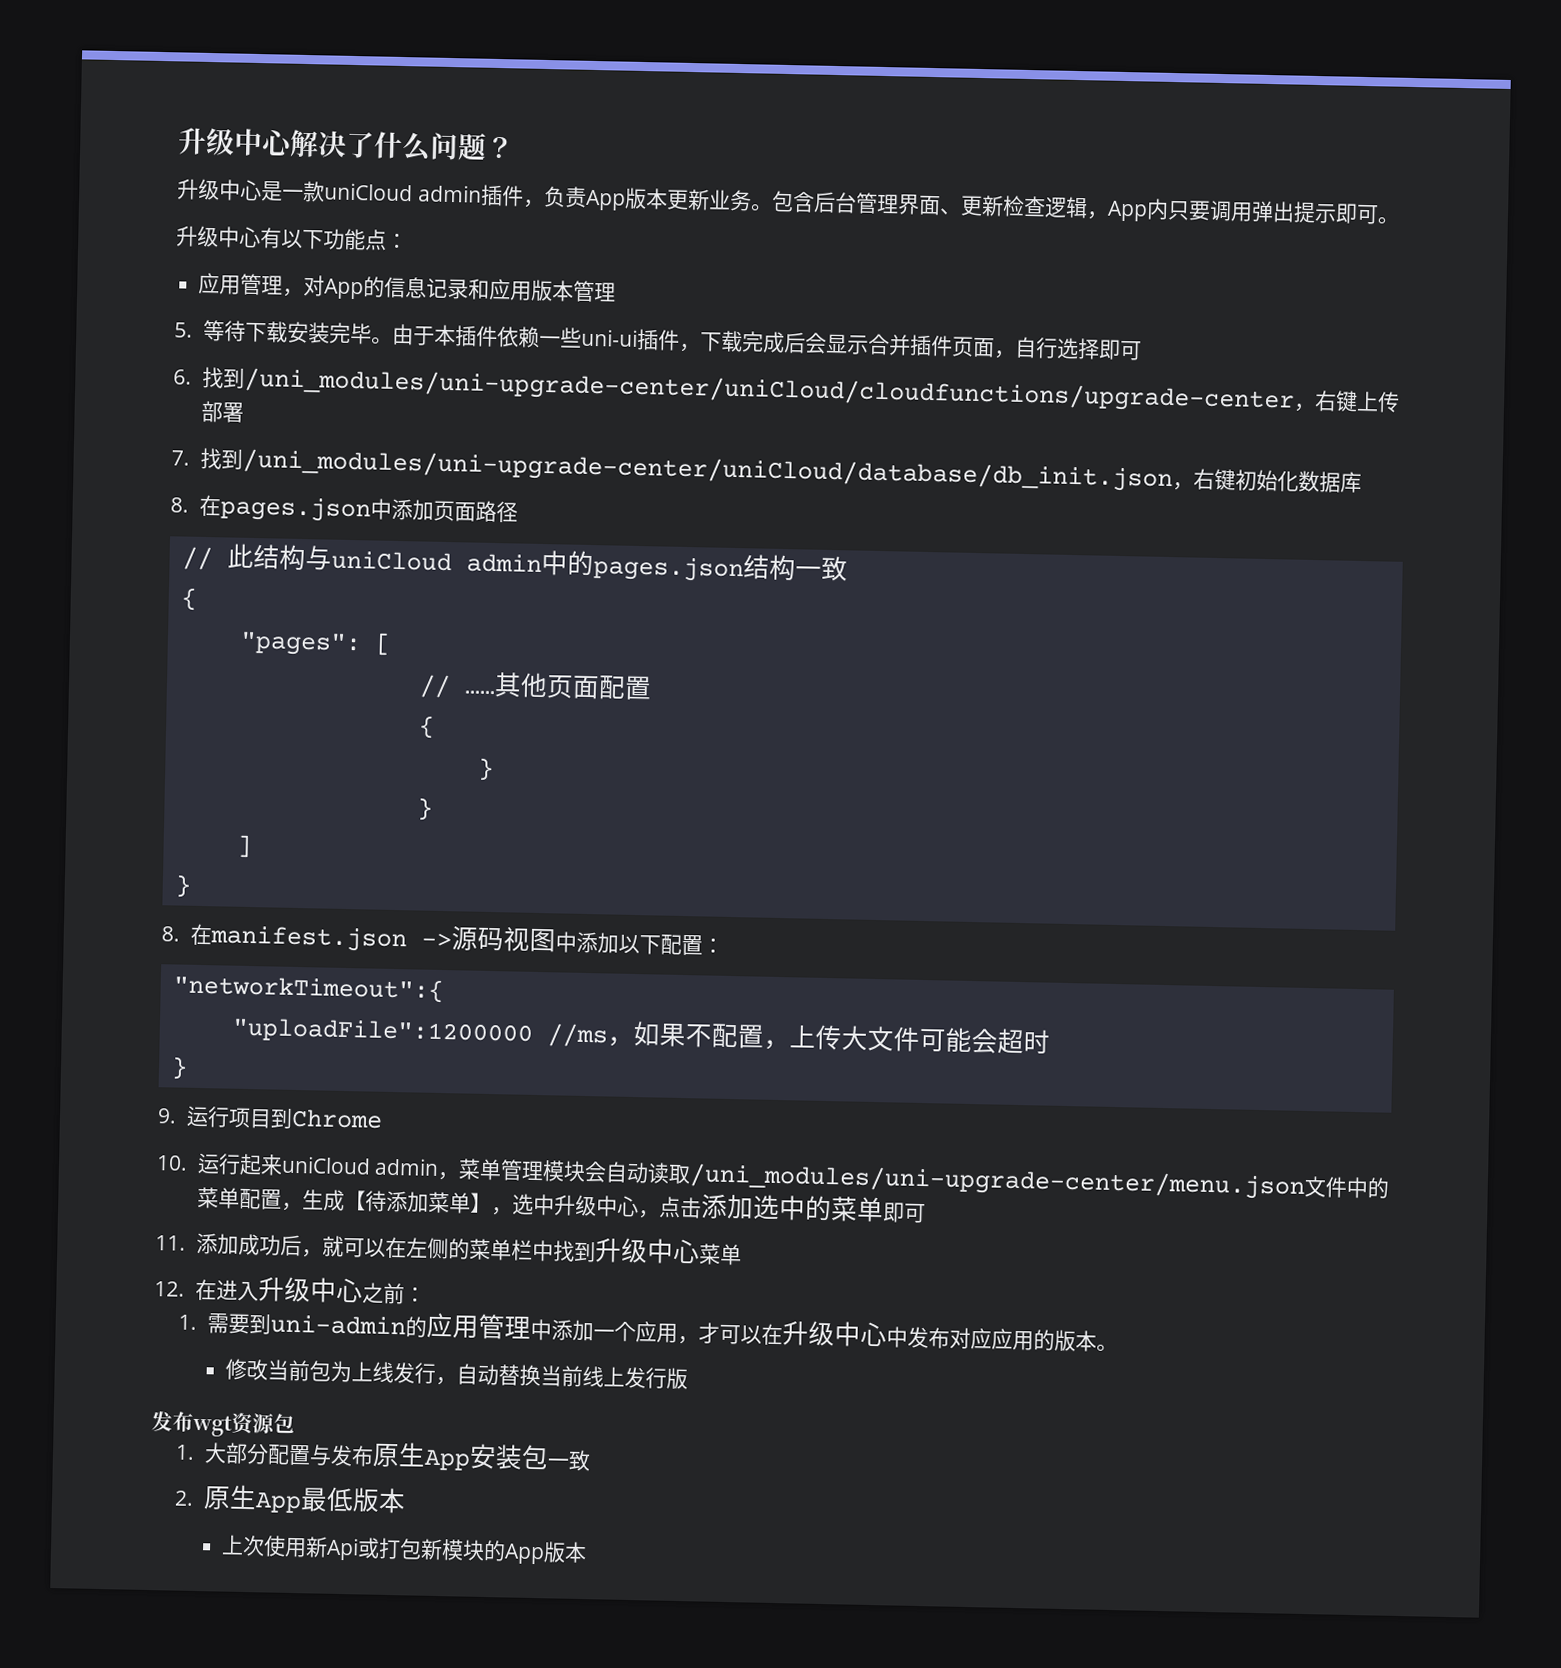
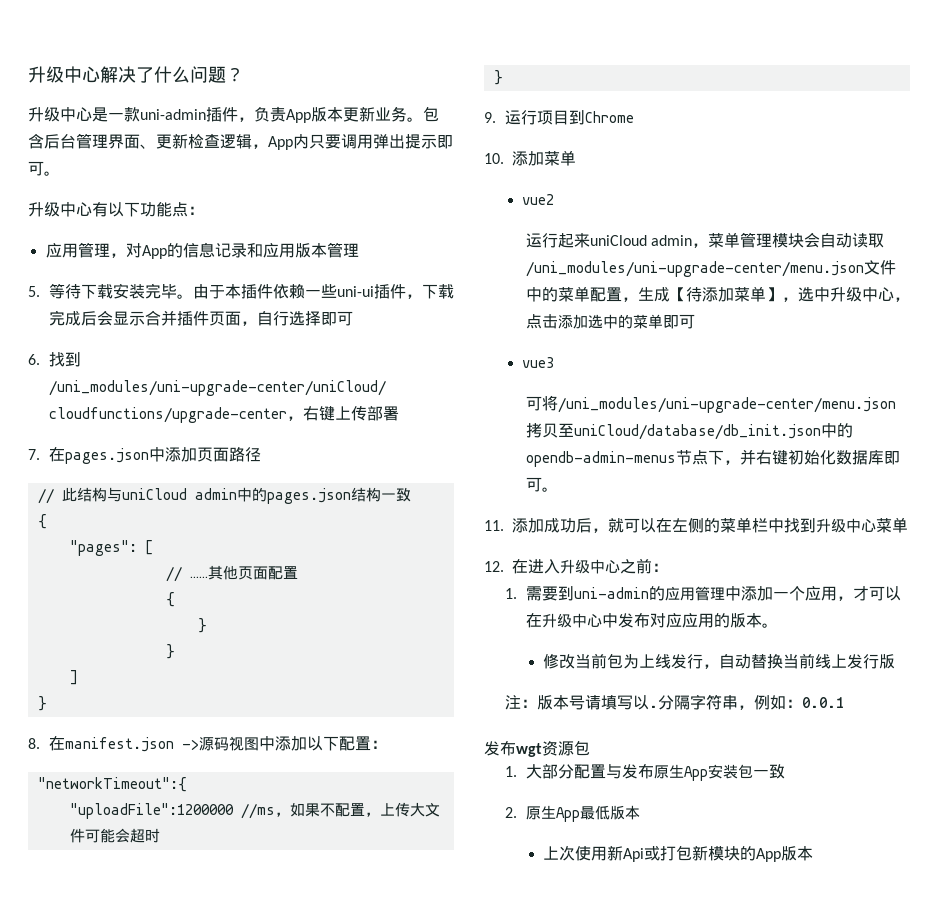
[324,182,482,203] uniCloud admin -> [140,109,206,120] uni-admin
[199,447,1362,493] [170,497,189,513] 找到/uni_modules/uni-upgrade-center/uniCloud/database/db_init.json，右键初始化数据库 // 8. -> (40, 454) none
(188, 1163) none -> [512,150,576,166] [522,194,555,205] 添加菜单 // vue2 //
(926, 1213) none -> [522,357,555,368] [525,395,896,413] [525,423,853,440] [525,449,900,467] [525,477,558,492] // vue3 // 可将/uni_modules/uni-upgrade-center/menu.json拷贝至uniCloud/database/db_init.json中的opendb-admin-menus节点下，并右键初始化数据库即可。
(689, 1378) none -> [504,694,844,710] // 注：版本号请填写以.分隔字符串，例如：0.0.1

